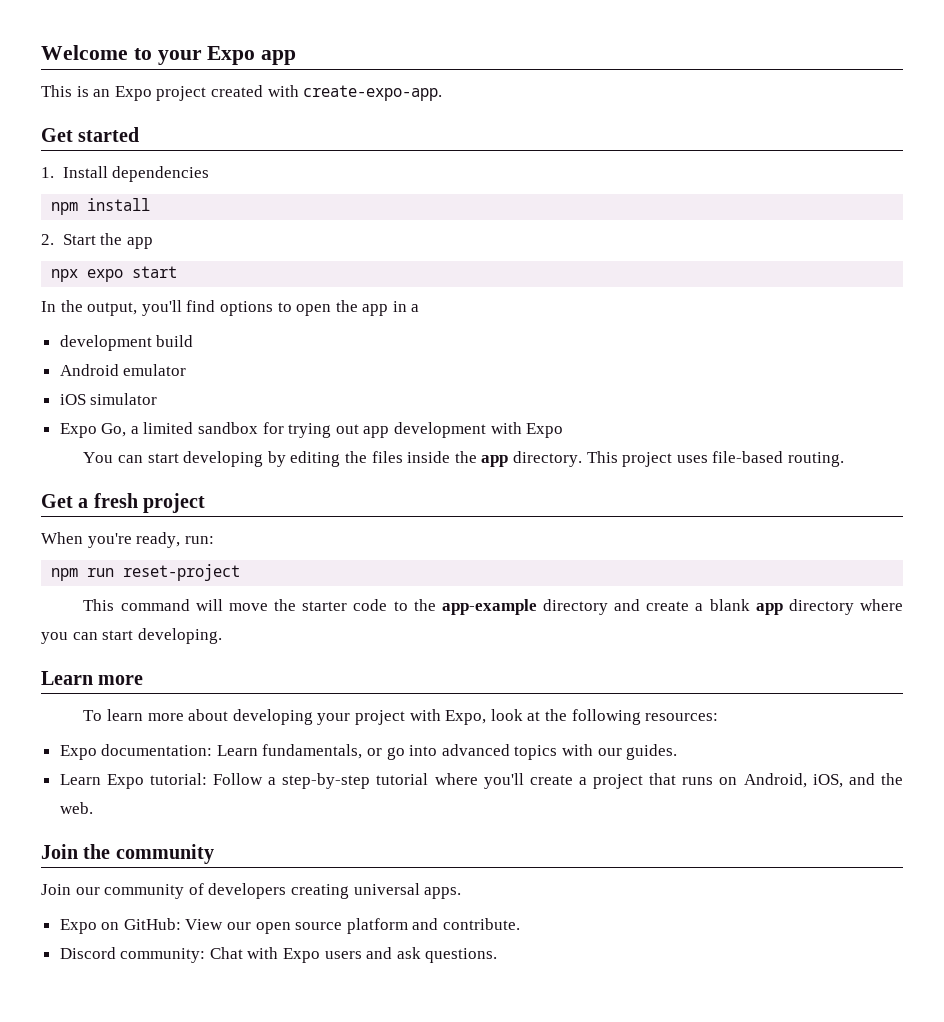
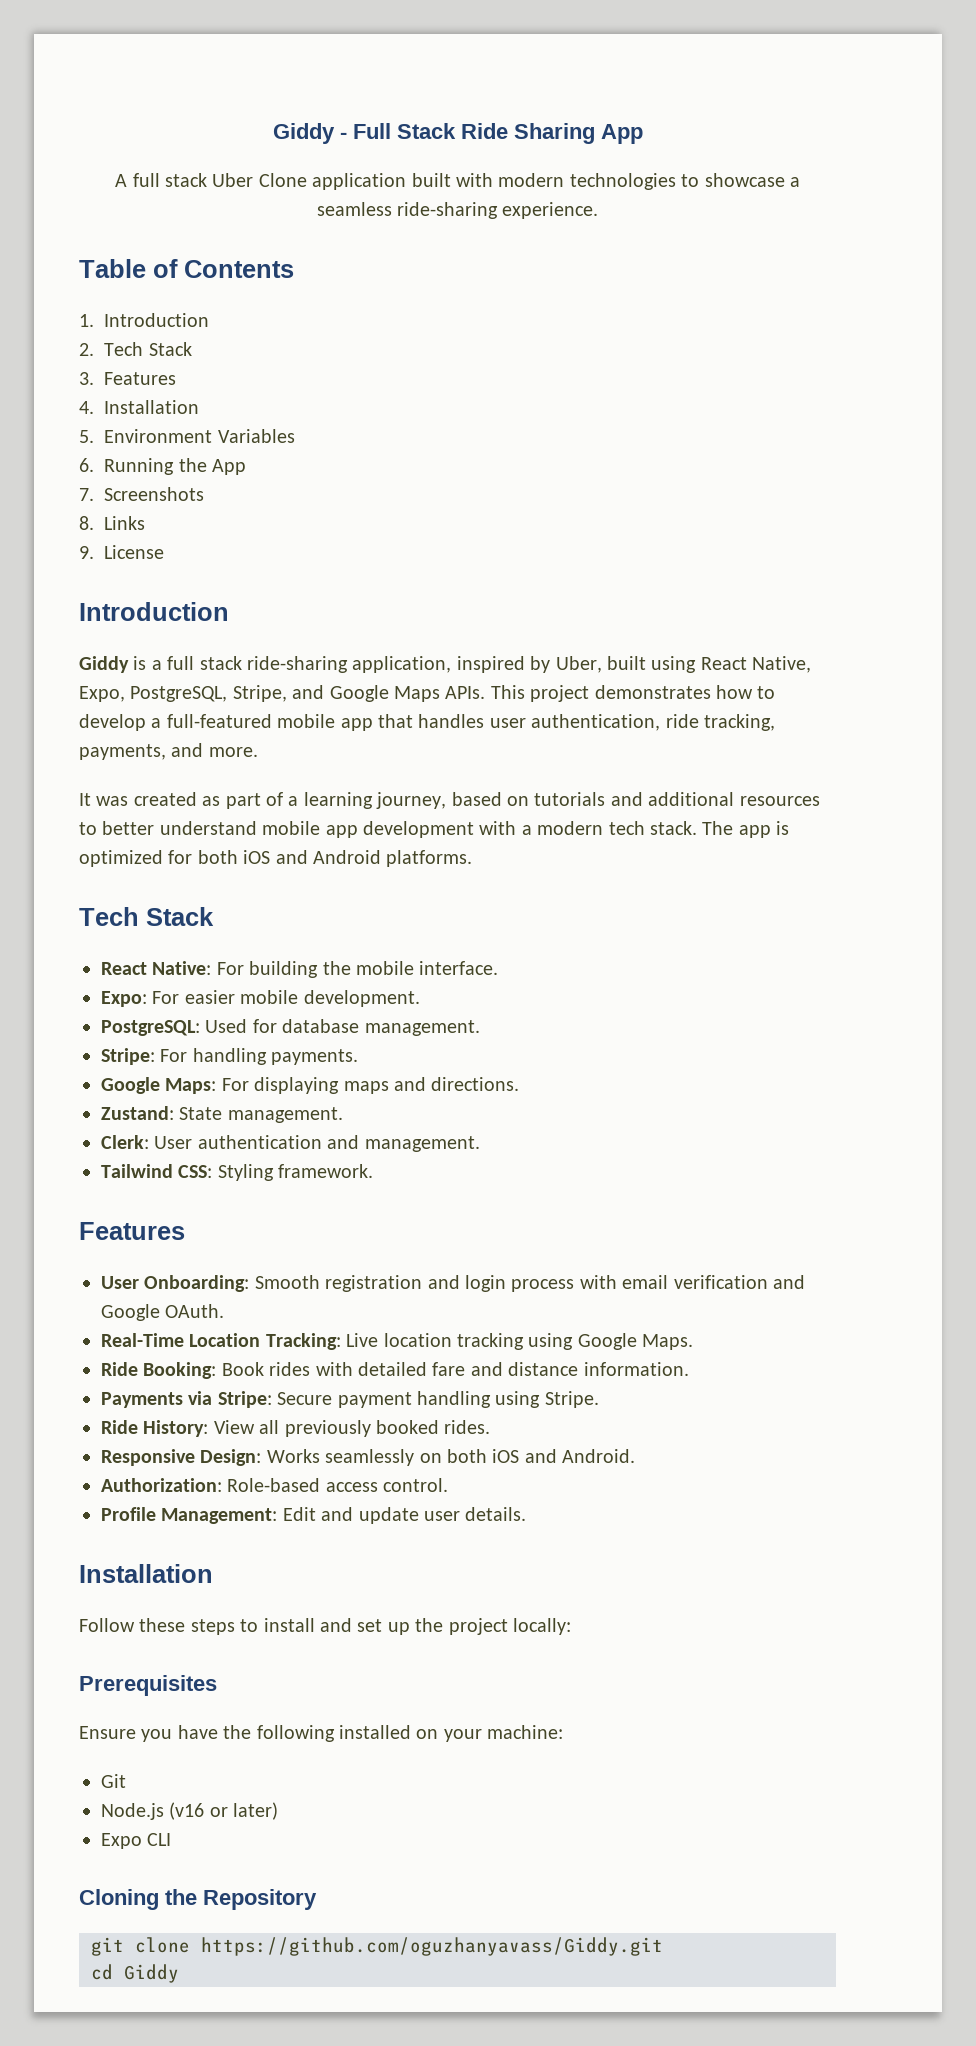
[41,45,297,65] [41,85,443,101] [41,127,140,142] [41,166,210,182] [51,198,151,215] [41,233,153,249] [51,266,178,282] [41,300,420,316] [59,335,194,351] [59,364,187,376] [59,393,158,405] [59,422,564,438] [83,451,844,467] [41,493,206,513] [41,532,214,548] [51,564,241,581] [83,599,903,615] [41,628,222,644] [41,671,144,685] [83,709,719,725] [59,744,678,760] [59,773,903,789] [59,802,93,814] [41,844,214,864] [41,883,462,899] [59,918,521,934] [59,947,498,963] Welcome to your Expo app // This is an Expo project created with create-expo-app. // Get started // 1. Install dependencies // npm install // 2. Start the app // npx expo start // In the output, you'll find options to open the app in a // development build // Android emulator // iOS simulator // Expo Go, a limited sandbox for trying out app development with Expo // You can start developing by editing the files inside the app directory. This project uses file-based routing. // Get a fresh project // When you're ready, run: // npm run reset-project // This command will move the starter code to the app-example directory and create a blank app directory where you can start developing. // Learn more // To learn more about developing your project with Expo, look at the following resources: // Expo documentation: Learn fundamentals, or go into advanced topics with our guides. // Learn Expo tutorial: Follow a step-by-step tutorial where you'll create a project that runs on Android, iOS, and the web. // Join the community // Join our community of developers creating universal apps. // Expo on GitHub: View our open source platform and contribute. // Discord community: Chat with Expo users and ask questions. -> [272,123,643,144] [115,173,800,190] [316,202,599,219] [79,259,294,278] [79,313,210,327] [79,342,192,356] [79,372,177,385] [79,400,200,414] [79,429,295,443] [79,458,247,475] [79,487,205,501] [79,516,146,530] [79,545,165,559] [79,602,229,621] [79,656,812,673] [79,685,776,702] [79,714,775,731] [79,743,258,760] [79,792,820,809] [79,821,790,838] [79,850,473,867] [79,907,214,926] [101,961,499,978] [101,990,420,1007] [101,1019,480,1036] [101,1048,359,1065] [101,1077,520,1094] [101,1106,343,1123] [101,1135,480,1152] [101,1164,374,1181] [79,1222,185,1240] [101,1275,805,1292] [101,1304,225,1321] [101,1333,694,1350] [101,1362,689,1379] [101,1391,599,1408] [101,1420,491,1437] [101,1449,636,1466] [101,1478,449,1492] [101,1507,527,1524] [79,1564,213,1583] [79,1618,571,1635] [79,1675,217,1696] [79,1725,564,1742] [101,1774,126,1788] [101,1802,279,1820] [101,1833,172,1849] [79,1889,317,1910] [91,1937,663,1956] [91,1964,179,1983] Giddy - Full Stack Ride Sharing App // A full stack Uber Clone application built with modern technologies to showcase a seamless ride-sharing experience. // Table of Contents // 1. Introduction // 2. Tech Stack // 3. Features // 4. Installation // 5. Environment Variables // 6. Running the App // 7. Screenshots // 8. Links // 9. License // Introduction // Giddy is a full stack ride-sharing application, inspired by Uber, built using React Native, Expo, PostgreSQL, Stripe, and Google Maps APIs. This project demonstrates how to develop a full-featured mobile app that handles user authentication, ride tracking, payments, and more. // It was created as part of a learning journey, based on tutorials and additional resources to better understand mobile app development with a modern tech stack. The app is optimized for both iOS and Android platforms. // Tech Stack // React Native: For building the mobile interface. // Expo: For easier mobile development. // PostgreSQL: Used for database management. // Stripe: For handling payments. // Google Maps: For displaying maps and directions. // Zustand: State management. // Clerk: User authentication and management. // Tailwind CSS: Styling framework. // Features // User Onboarding: Smooth registration and login process with email verification and Google OAuth. // Real-Time Location Tracking: Live location tracking using Google Maps. // Ride Booking: Book rides with detailed fare and distance information. // Payments via Stripe: Secure payment handling using Stripe. // Ride History: View all previously booked rides. // Responsive Design: Works seamlessly on both iOS and Android. // Authorization: Role-based access control. // Profile Management: Edit and update user details. // Installation // Follow these steps to install and set up the project locally: // Prerequisites // Ensure you have the following installed on your machine: // Git // Node.js (v16 or later) // Expo CLI // Cloning the Repository // git clone https://github.com/oguzhanyavass/Giddy.git // cd Giddy

